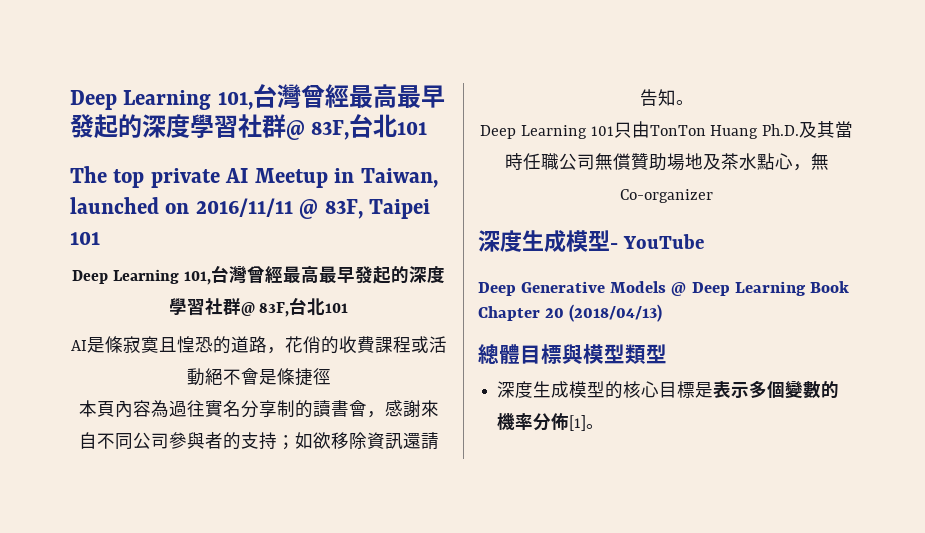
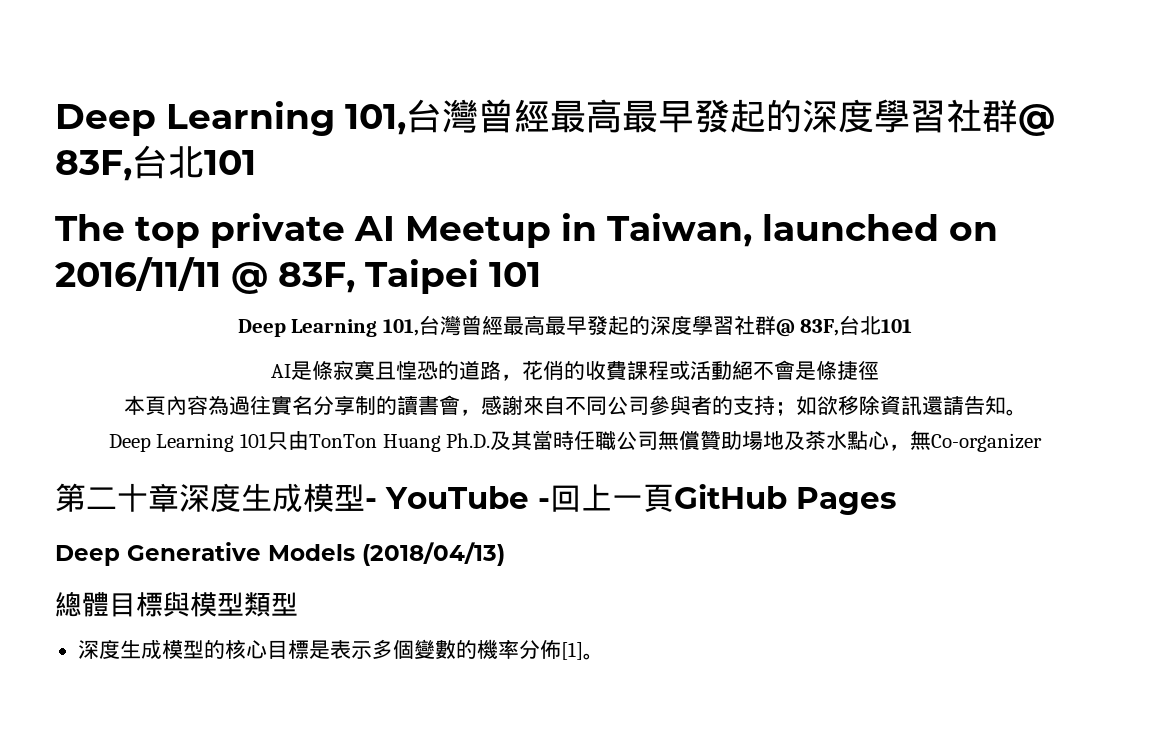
(713, 196) none -> [55,483,179,512] 第二十章
[478,281,849,296] [478,306,565,321] // Deep Generative Models @ Deep Learning Book Chapter 20 -> [538,484,896,515] [55,542,355,566] -回上一頁GitHub Pages // Deep Generative Models

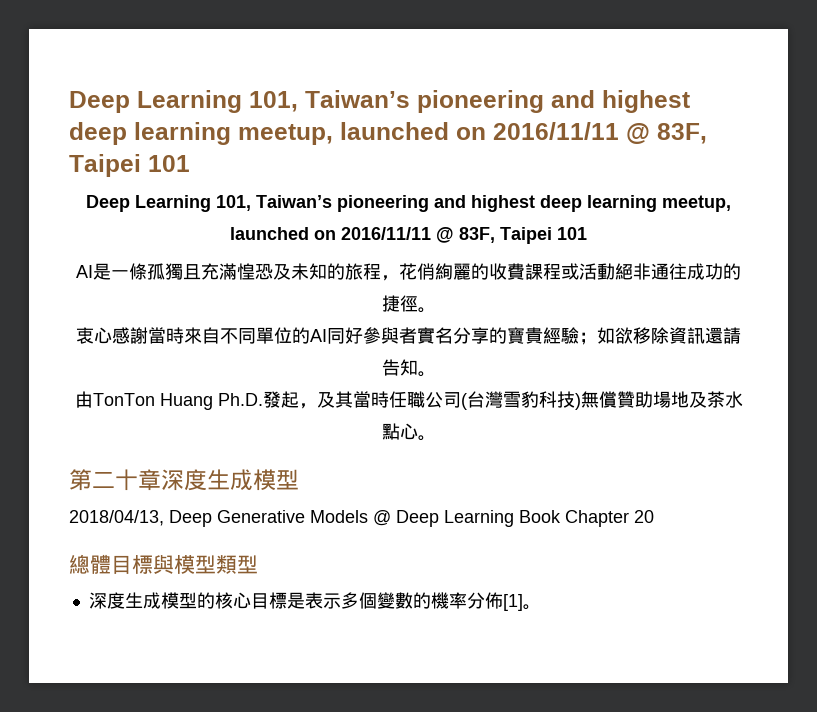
[55,99,1055,136] [55,145,256,181] [55,213,752,248] Deep Learning 101,台灣曾經最高最早發起的深度學習社群@ 83F,台北101 // The top private AI Meetup in Taiwan, -> [69,90,690,113] [69,122,333,145] Deep Learning 101, Taiwan’s pioneering and highest deep learning meetup,
[418,315,882,337] 台灣曾經最高最早發起的深度學習社群@ 83F,台北 -> [256,195,731,212] [230,227,552,244] Taiwan’s pioneering and highest deep learning meetup, launched on 2016/11/11 @ 83F, Taipei
[312,360,564,381] 條寂寞且惶恐的道路，花俏 -> [111,263,471,281] 一條孤獨且充滿惶恐及未知的旅程，花俏絢麗
[753,360,879,380] [123,395,775,416] 不會是條捷徑 // 本頁內容為過往實名分享制的讀書會，感謝來自不同公司參與者的支持 -> [633,263,741,280] [381,295,436,313] [76,327,579,344] 非通往成功的捷徑。 // 衷心感謝當時來自不同單位的AI同好參與者實名分享的寶貴經驗
[108,432,288,452] Deep Learning 101只 -> (436, 374) none
(491, 440) none -> [262,391,317,409] 發起，
(659, 440) none -> [460,391,581,410] (台灣雪豹科技)
[889,430,1043,452] ，無Co-organizer -> [417,435,436,441] 。
[365,484,896,515] [55,542,505,566] - YouTube -回上一頁GitHub Pages // Deep Generative Models (2018/04/13) -> [69,510,654,527] // 2018/04/13, Deep Generative Models @ Deep Learning Book Chapter 20

